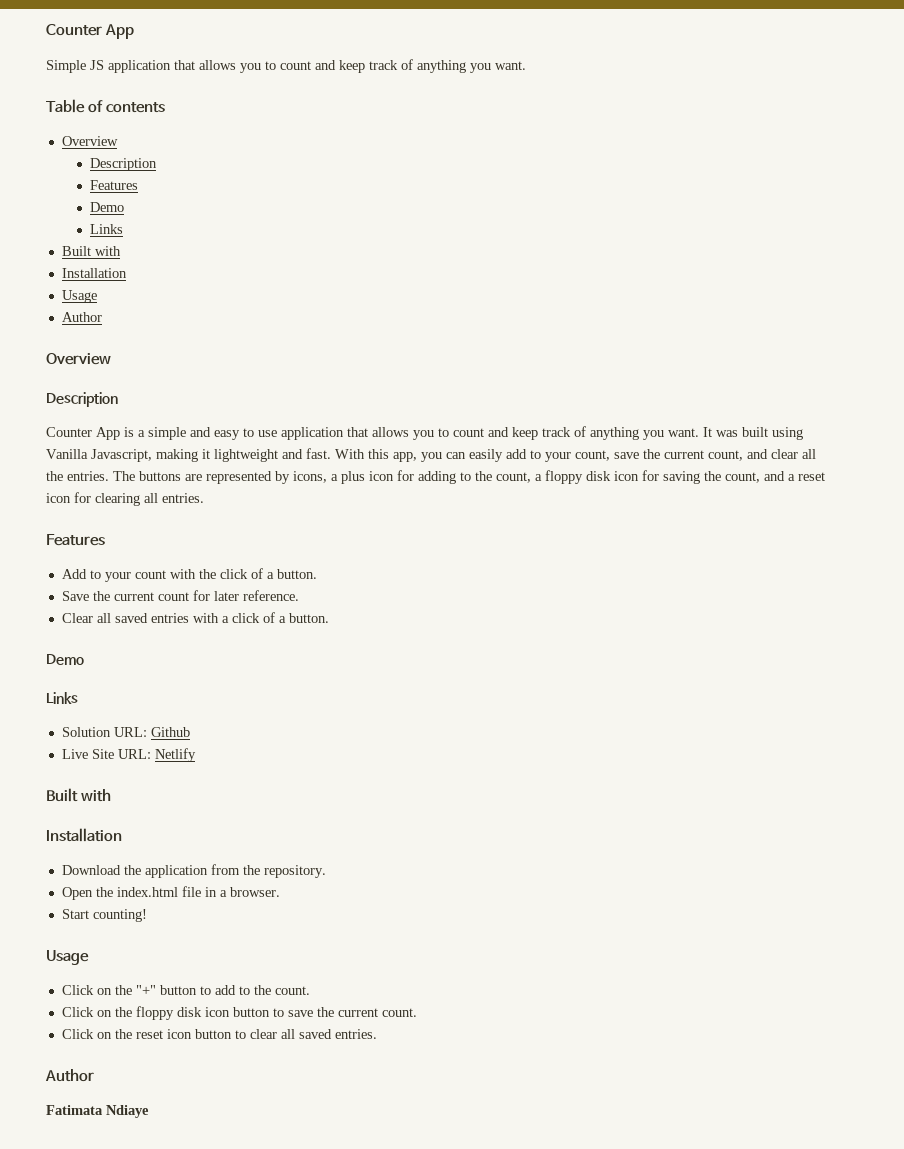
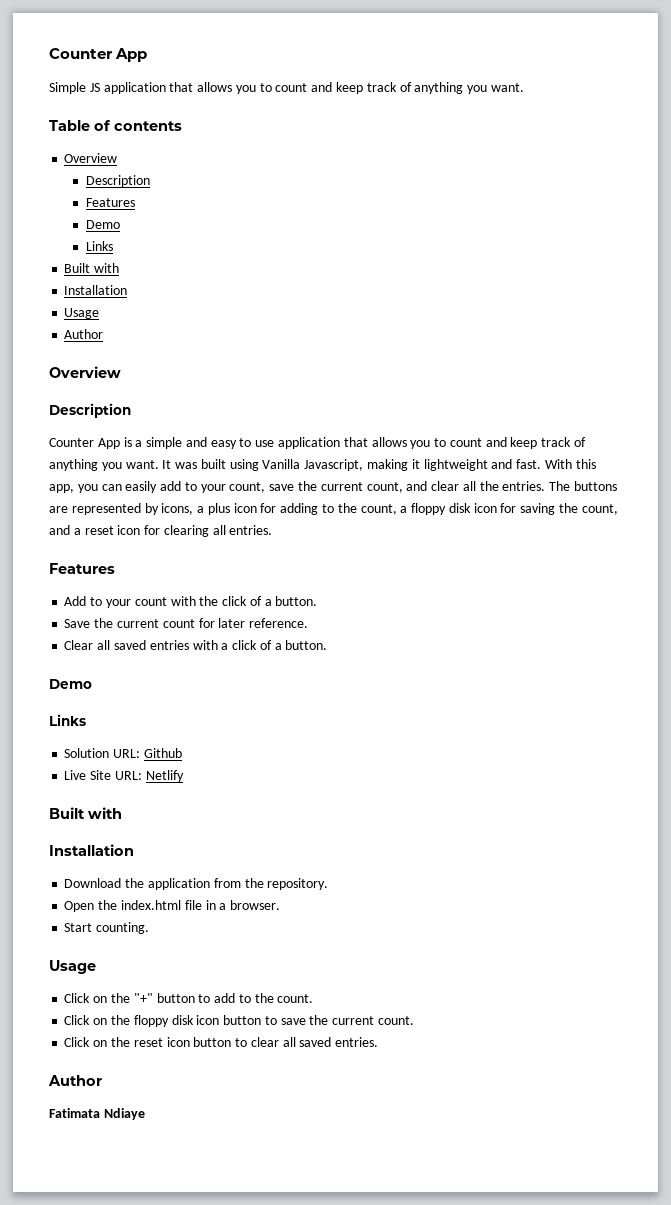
[92,909,147,922] counting! -> [96,922,150,934] counting.

